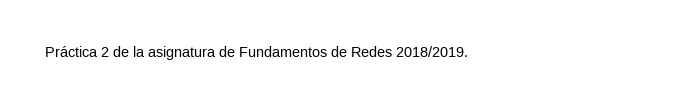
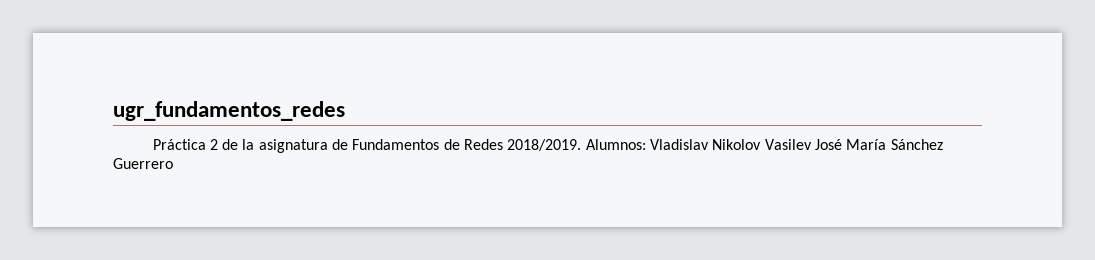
(45, 51) none -> [113,101,345,121] ugr_fundamentos_redes //
(468, 51) none -> [585,139,943,150] [113,158,173,169] Alumnos: Vladislav Nikolov Vasilev José María Sánchez Guerrero

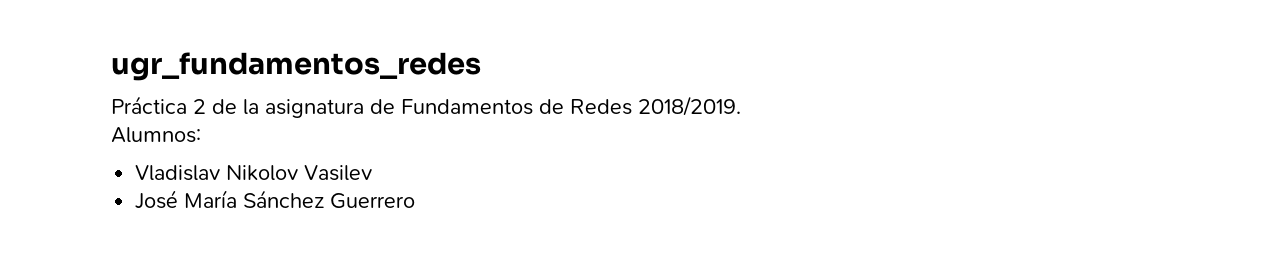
(582, 145) none -> (741, 106) //
(646, 144) none -> (201, 135) //
(812, 144) none -> (373, 173) //

